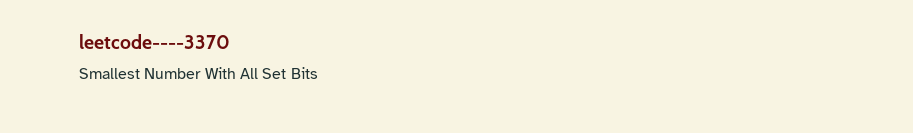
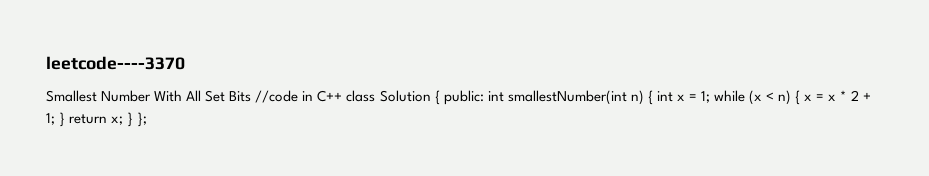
(318, 73) none -> [255,90,871,105] [46,112,148,127] //code in C++ class Solution { public: int smallestNumber(int n) { int x = 1; while (x < n) { x = x * 2 + 1; } return x; } };

